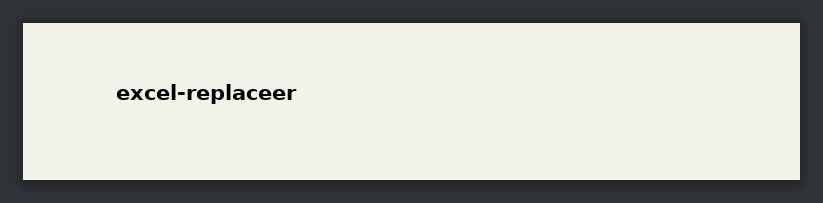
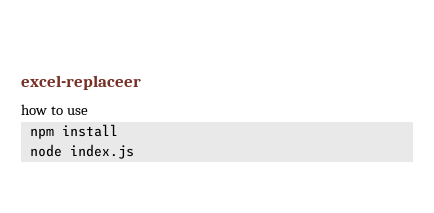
(297, 94) none -> [21,104,88,115] [29,124,118,139] [29,144,134,159] // how to use // npm install // node index.js

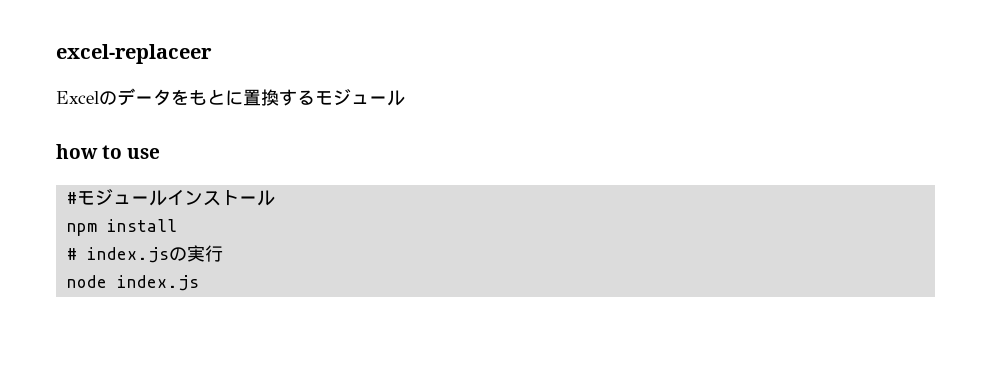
[21,104,88,115] how to use -> [56,88,405,106] [56,144,161,159] [66,189,275,206] Excelのデータをもとに置換するモジュール // how to use // #モジュールインストール
(118, 130) none -> [66,245,223,263] // # index.jsの実行

